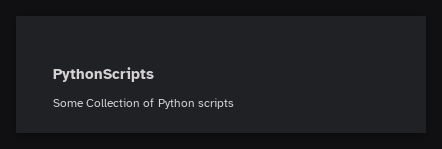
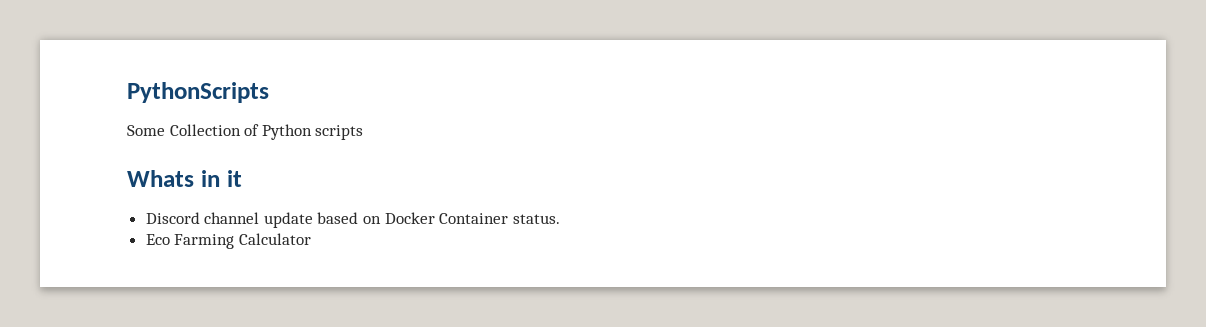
(234, 103) none -> [127,170,242,187] [145,212,560,228] [145,233,311,249] // Whats in it // Discord channel update based on Docker Container status. // Eco Farming Calculator

